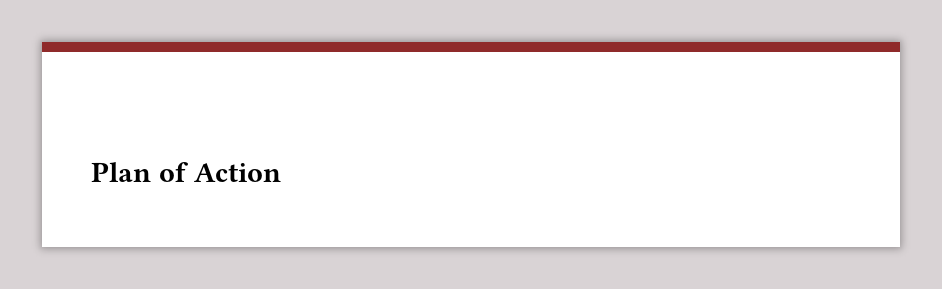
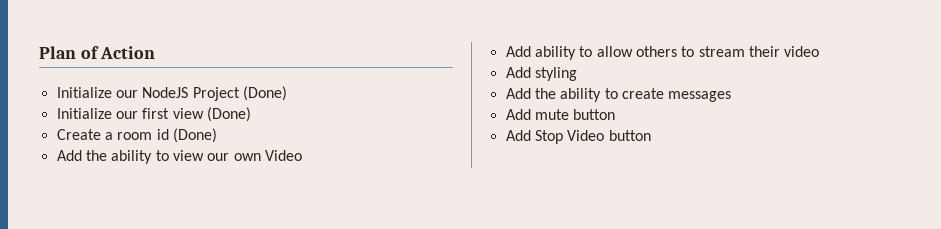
(281, 172) none -> [56,86,287,101] [56,107,251,122] [56,128,217,143] [56,150,302,164] [505,46,820,60] [505,67,577,81] [505,88,732,102] [505,109,616,120] [505,130,651,144] // Initialize our NodeJS Project (Done) // Initialize our first view (Done) // Create a room id (Done) // Add the ability to view our own Video // Add ability to allow others to stream their video // Add styling // Add the ability to create messages // Add mute button // Add Stop Video button

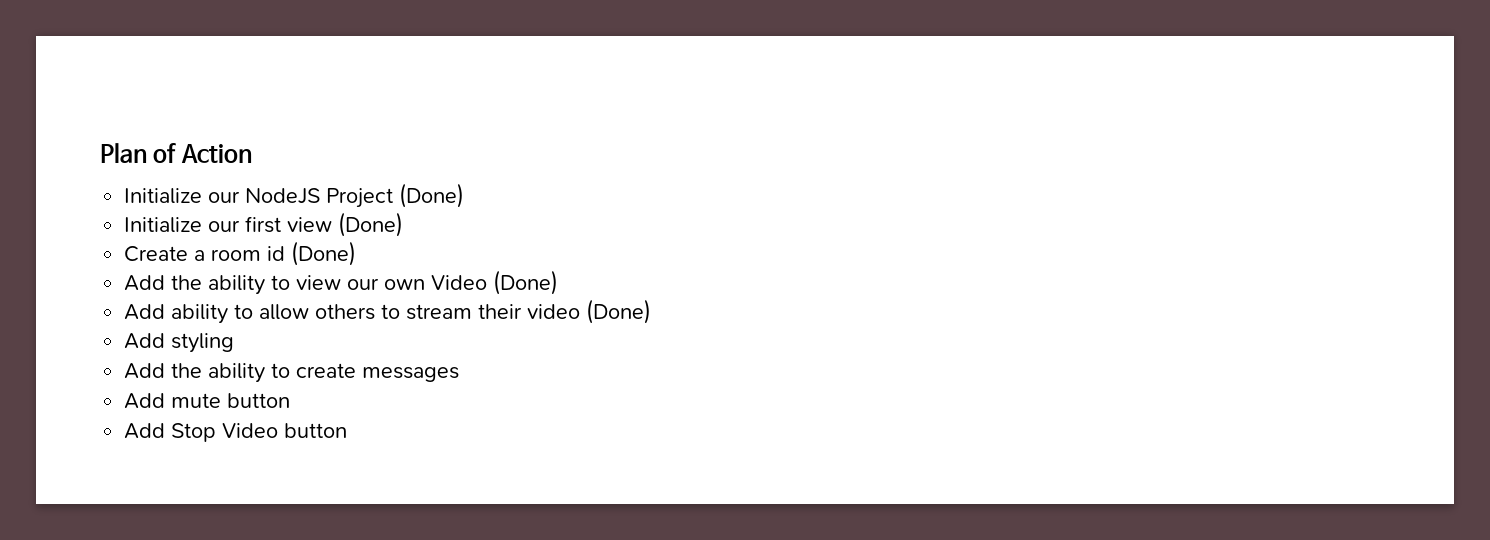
(302, 155) none -> [493,270,559,295] (Done)
(820, 51) none -> [586,299,652,324] (Done)

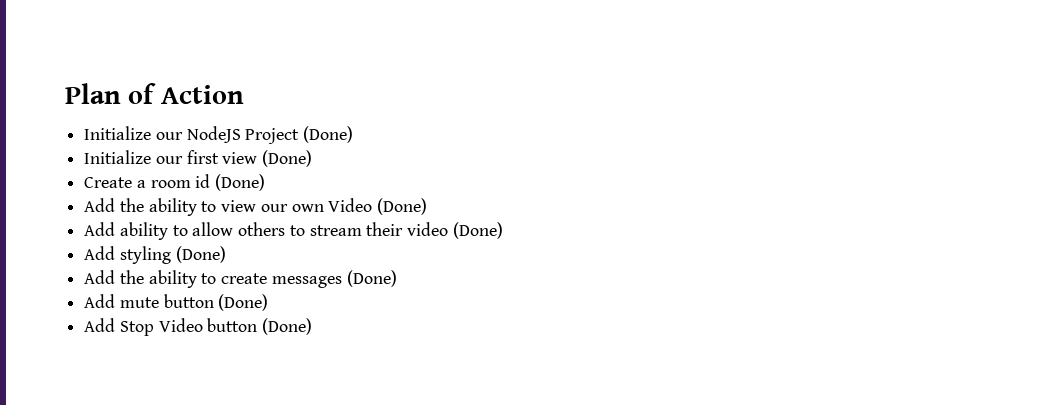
(235, 343) none -> [175,246,226,263] (Done)
(460, 374) none -> [346,270,397,287] (Done)
(291, 400) none -> [218,294,269,311] (Done)
(348, 430) none -> [262,318,313,335] (Done)

